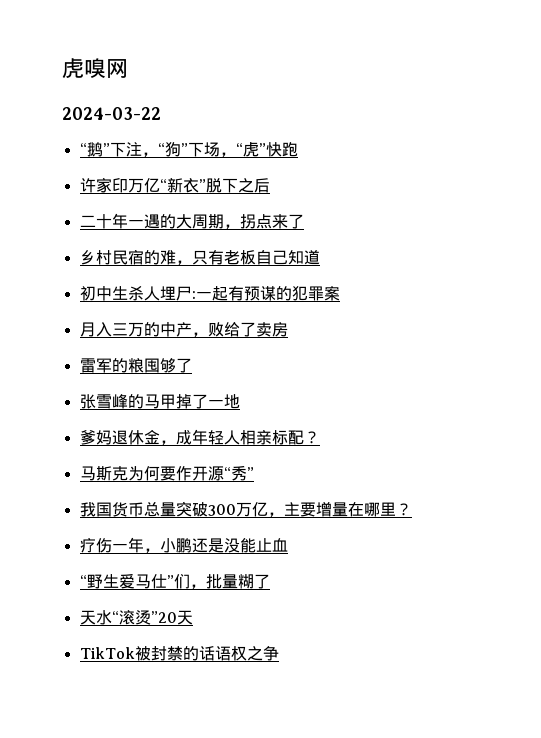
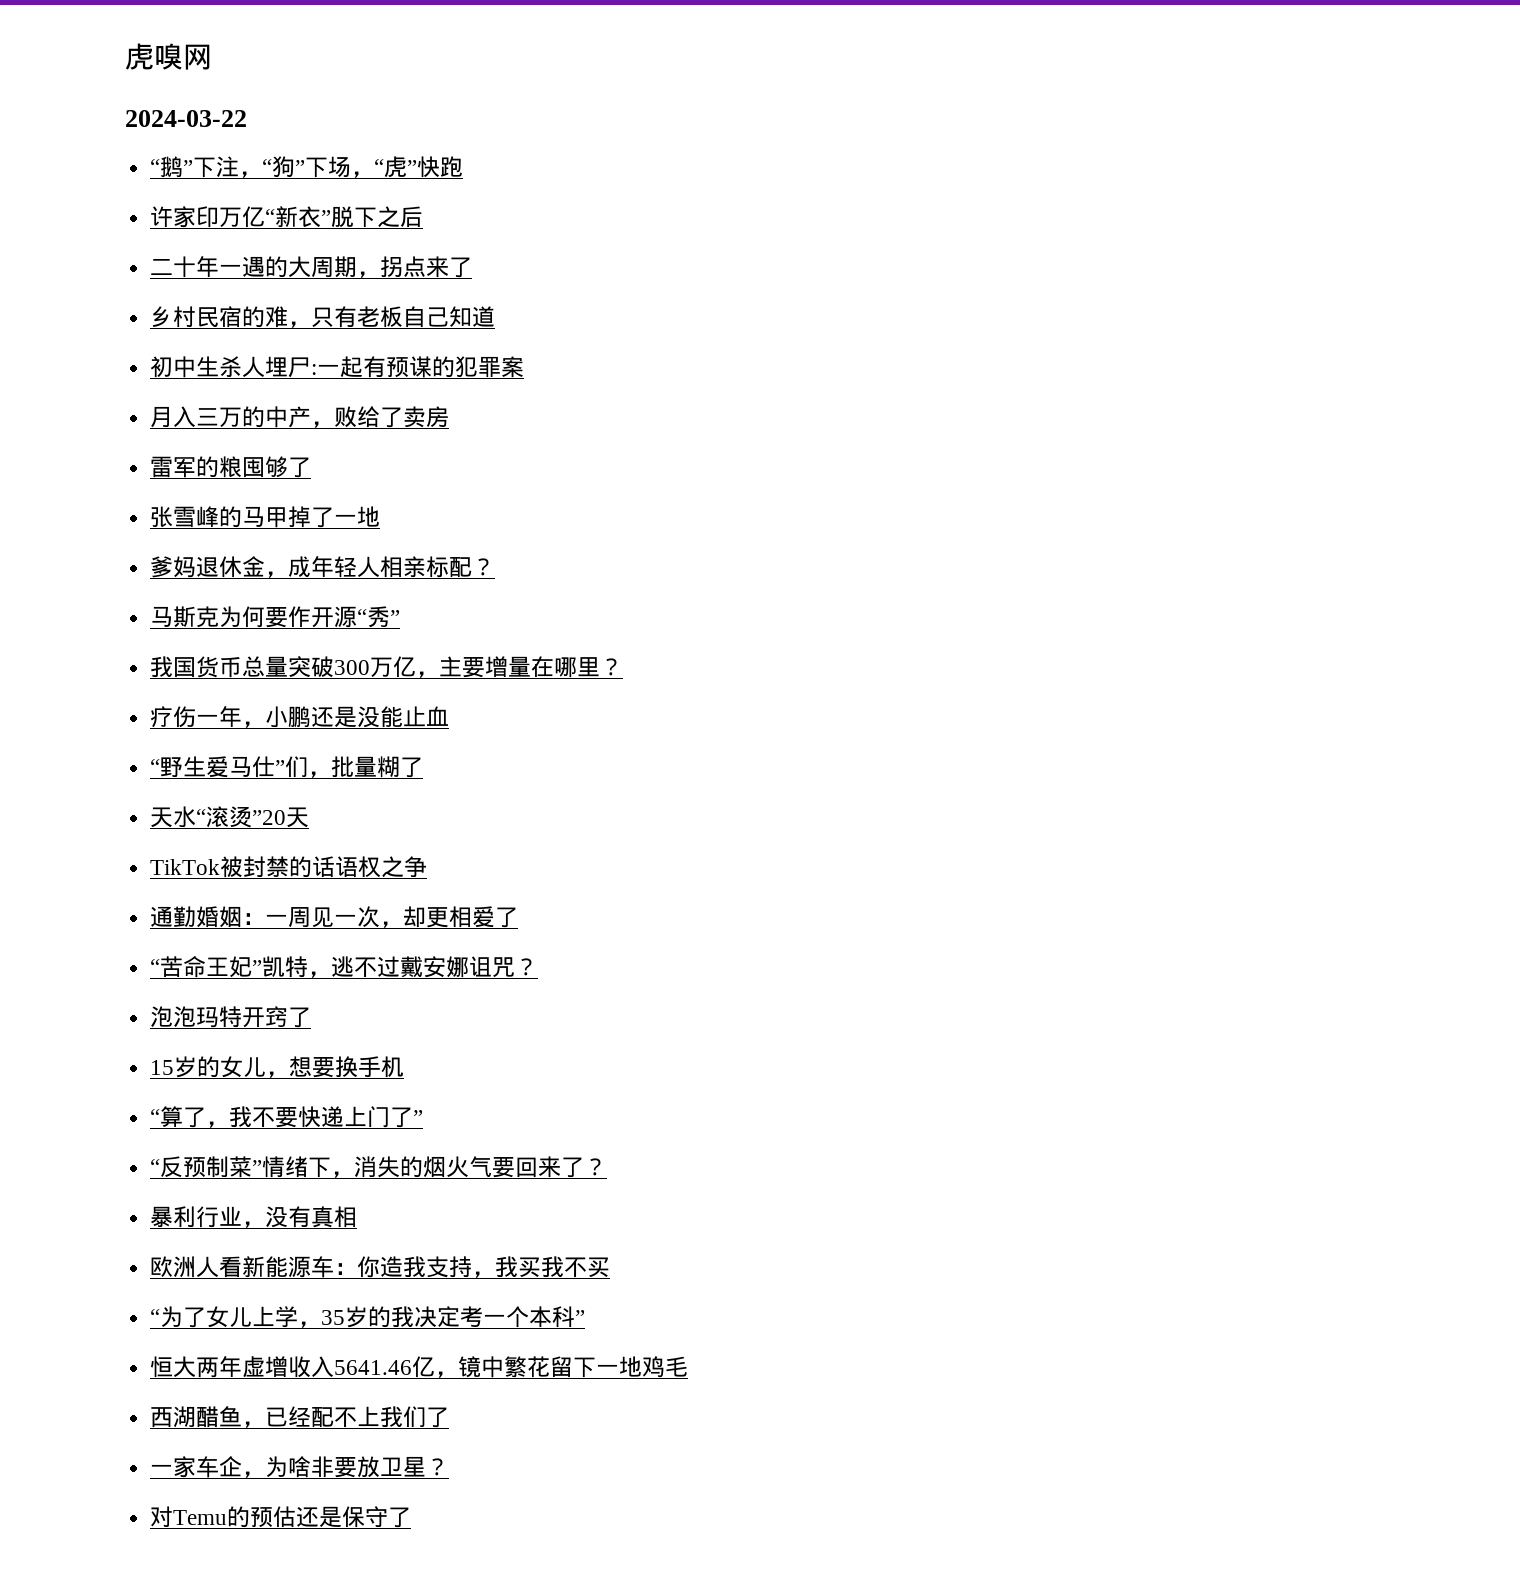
(279, 653) none -> [150,906,519,928] [150,956,539,978] [150,1006,312,1028] [150,1056,405,1078] [150,1106,424,1128] [150,1156,608,1178] [150,1206,358,1228] [150,1256,611,1278] [150,1306,586,1328] [150,1356,689,1378] [150,1406,450,1428] [150,1456,450,1478] [150,1506,412,1528] // 通勤婚姻：一周见一次，却更相爱了 // “苦命王妃”凯特，逃不过戴安娜诅咒？ // 泡泡玛特开窍了 // 15岁的女儿，想要换手机 // “算了，我不要快递上门了” // “反预制菜”情绪下，消失的烟火气要回来了？ // 暴利行业，没有真相 // 欧洲人看新能源车：你造我支持，我买我不买 // “为了女儿上学，35岁的我决定考一个本科” // 恒大两年虚增收入5641.46亿，镜中繁花留下一地鸡毛 // 西湖醋鱼，已经配不上我们了 // 一家车企，为啥非要放卫星？ // 对Temu的预估还是保守了

